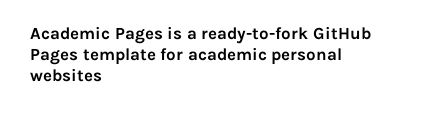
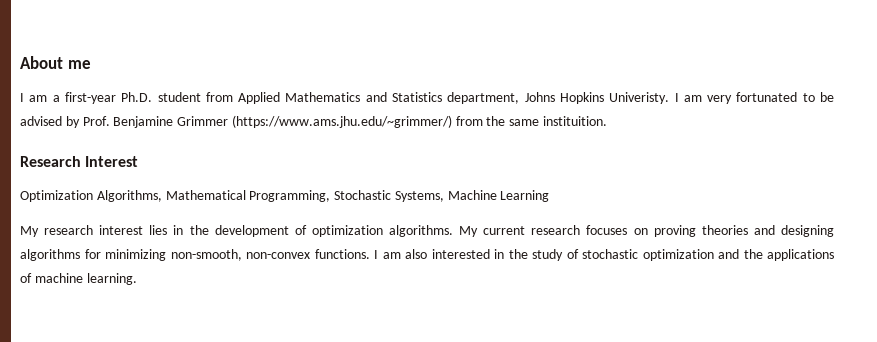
[30,26,371,44] [30,47,343,65] [30,68,102,82] Academic Pages is a ready-to-fork GitHub Pages template for academic personal websites -> [20,56,91,69] [20,92,834,104] [20,115,608,128] [20,156,139,167] [20,190,550,202] [20,225,834,237] [20,249,834,261] [20,273,137,285] About me // I am a first-year Ph.D. student from Applied Mathematics and Statistics department, Johns Hopkins Univeristy. I am very fortunated to be advised by Prof. Benjamine Grimmer (https://www.ams.jhu.edu/~grimmer/) from the same instituition. // Research Interest // Optimization Algorithms, Mathematical Programming, Stochastic Systems, Machine Learning // My research interest lies in the development of optimization algorithms. My current research focuses on proving theories and designing algorithms for minimizing non-smooth, non-convex functions. I am also interested in the study of stochastic optimization and the applications of machine learning.

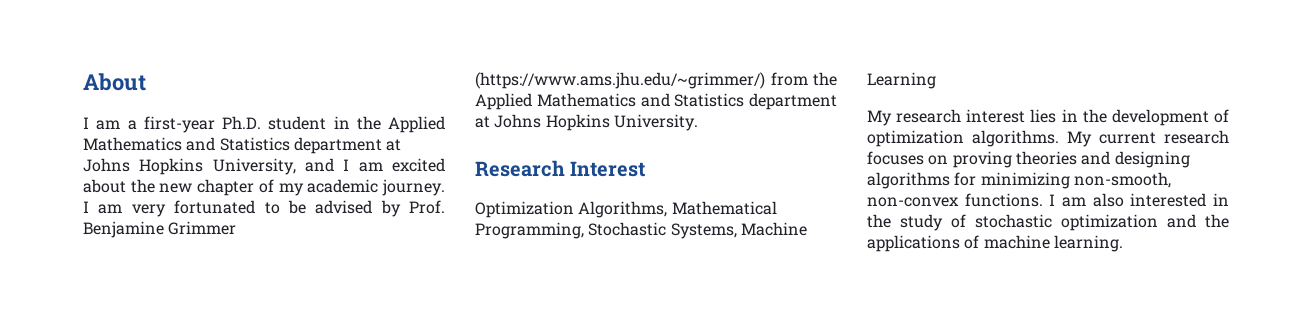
[67,60,91,69] me -> (146, 82) none
[205,92,670,104] from Applied Mathematics and Statistics department, Johns Hopkins Univeristy. -> [333,116,445,133] [83,137,402,154] [83,158,445,175] [83,179,446,196] in the Applied Mathematics and Statistics department at Johns Hopkins University, and I am excited about the new chapter of my academic journey.
[509,116,608,126] same instituition. -> [475,93,837,110] [475,114,698,131] Applied Mathematics and Statistics department at Johns Hopkins University.

